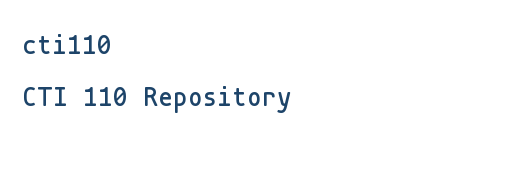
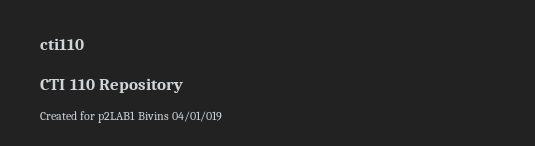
(292, 99) none -> [40,111,222,123] // Created for p2LAB1 Bivins 04/01/019

